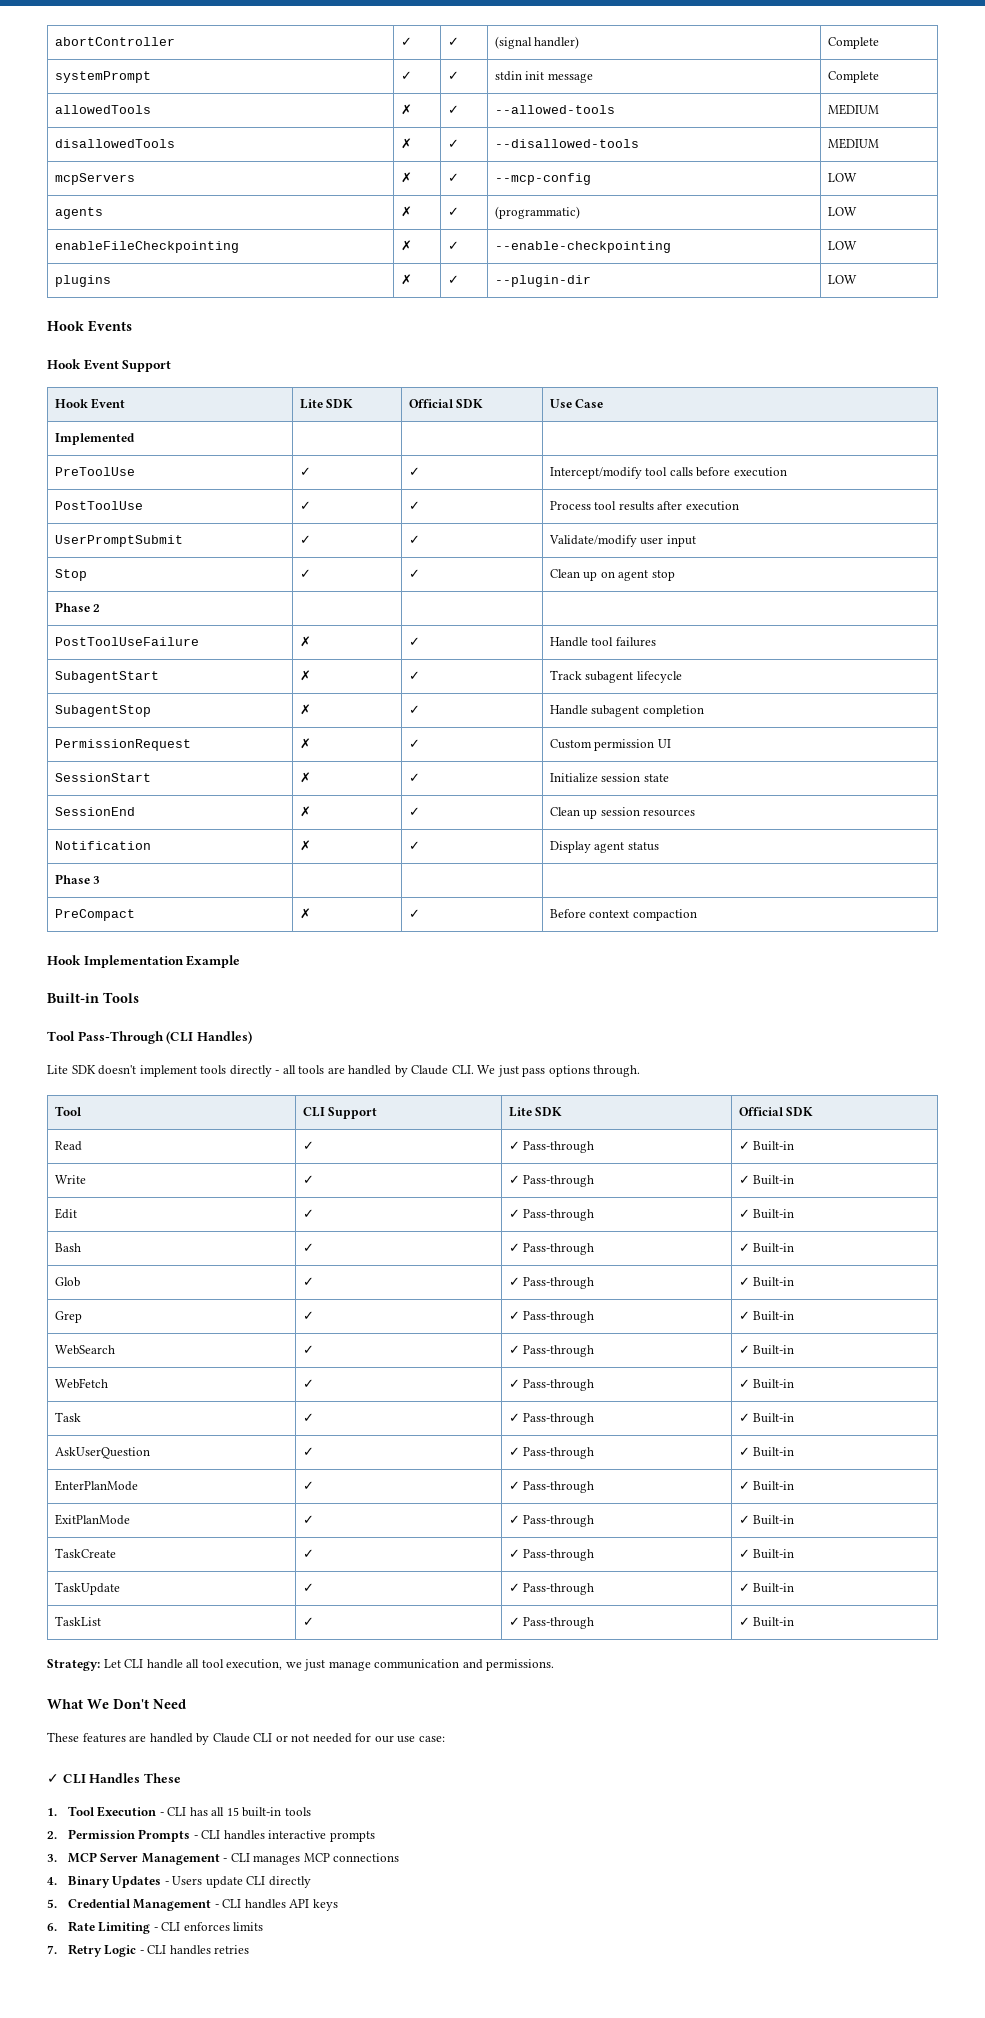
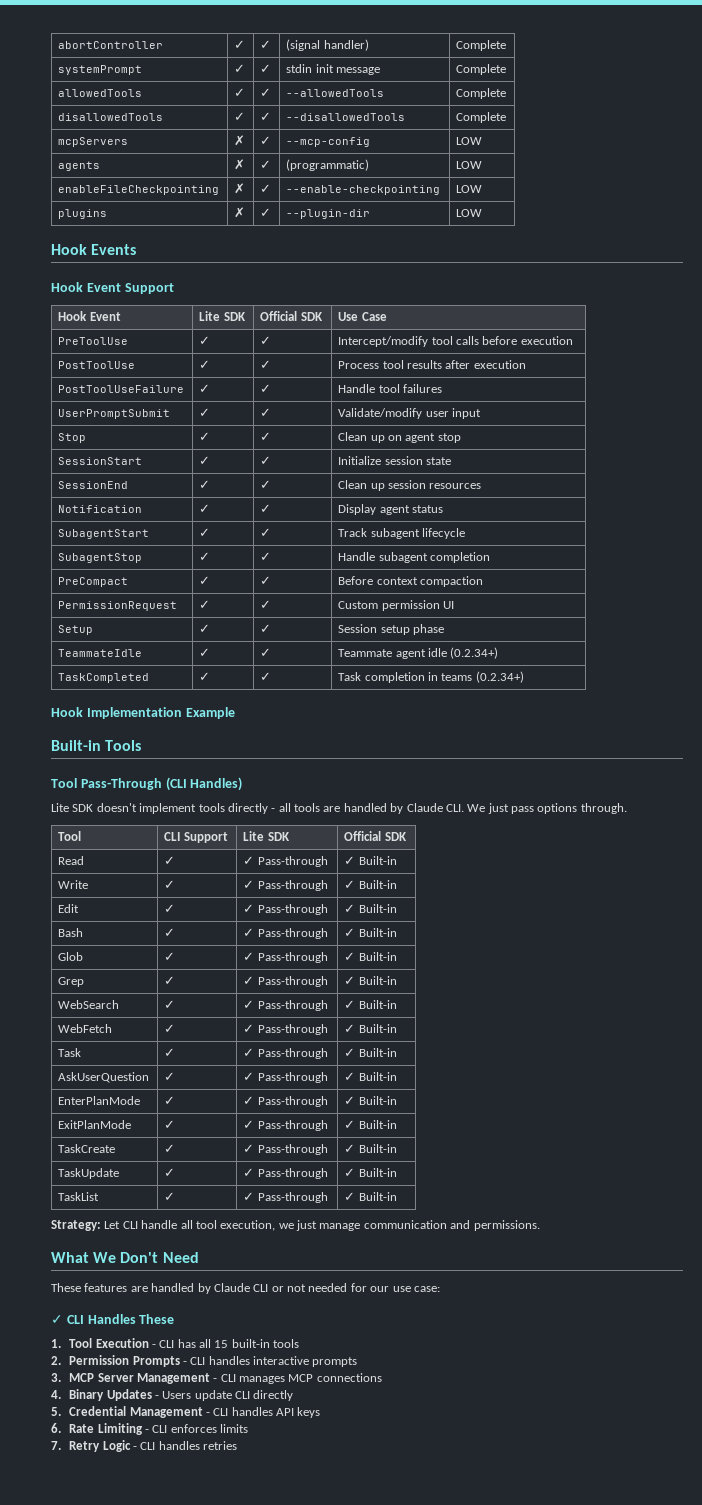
[400,104,412,115] [447,105,459,114] [494,105,615,114] [827,104,879,115] ✗ | ✓ | --allowed-tools | MEDIUM -> [234,88,246,97] [260,88,272,97] [286,89,385,97] [456,88,507,99] ✓ | ✓ | --allowedTools | Complete
[400,138,412,149] [447,139,459,148] [494,139,639,148] [827,138,879,149] ✗ | ✓ | --disallowed-tools | MEDIUM -> [234,112,246,121] [260,112,272,121] [286,113,406,121] [456,112,507,123] ✓ | ✓ | --disallowedTools | Complete
[54,433,135,445] // Implemented | | | -> (387, 316) none
(739, 506) none -> [58,385,185,393] [199,384,211,393] [260,384,272,393] [338,384,442,393] // PostToolUseFailure | ✓ | ✓ | Handle tool failures
[54,602,101,612] [54,637,199,646] [299,636,311,647] [408,637,420,646] [549,637,656,647] [54,671,159,683] [299,670,311,681] [408,671,420,680] [549,670,682,683] [54,705,151,717] [299,704,311,715] [408,705,420,714] [549,705,704,717] [54,739,191,751] [299,738,311,749] [408,739,420,748] [549,739,671,751] [54,773,151,782] [299,772,311,783] Phase 2 | | | // PostToolUseFailure | ✗ | ✓ | Handle tool failures // SubagentStart | ✗ | ✓ | Track subagent lifecycle // SubagentStop | ✗ | ✓ | Handle subagent completion // PermissionRequest | ✗ | ✓ | Custom permission UI // SessionStart | ✗ -> [58,457,143,465] [199,456,211,465] SessionStart | ✓
[299,806,311,817] ✗ -> [199,480,211,489] ✓
[299,840,311,851] ✗ -> [199,504,211,513] ✓
[54,874,101,884] Phase 3 | | | -> [58,529,150,539] [199,528,211,537] [260,528,272,537] [338,528,465,539] [58,553,143,563] [199,552,211,561] [260,552,272,561] [338,552,490,563] SubagentStart | ✓ | ✓ | Track subagent lifecycle // SubagentStop | ✓ | ✓ | Handle subagent completion
[299,908,311,919] ✗ -> [199,576,211,585] ✓
(697, 915) none -> [58,601,178,611] [199,600,211,609] [260,600,272,609] [338,600,454,611] [58,625,94,635] [199,624,211,633] [260,624,272,633] [338,624,444,635] [58,649,143,657] [199,648,211,657] [260,648,272,657] [338,647,499,659] [58,673,150,683] [199,672,211,681] [260,672,272,681] [338,671,524,683] // PermissionRequest | ✓ | ✓ | Custom permission UI // Setup | ✓ | ✓ | Session setup phase // TeammateIdle | ✓ | ✓ | Teammate agent idle (0.2.34+) // TaskCompleted | ✓ | ✓ | Task completion in teams (0.2.34+)

